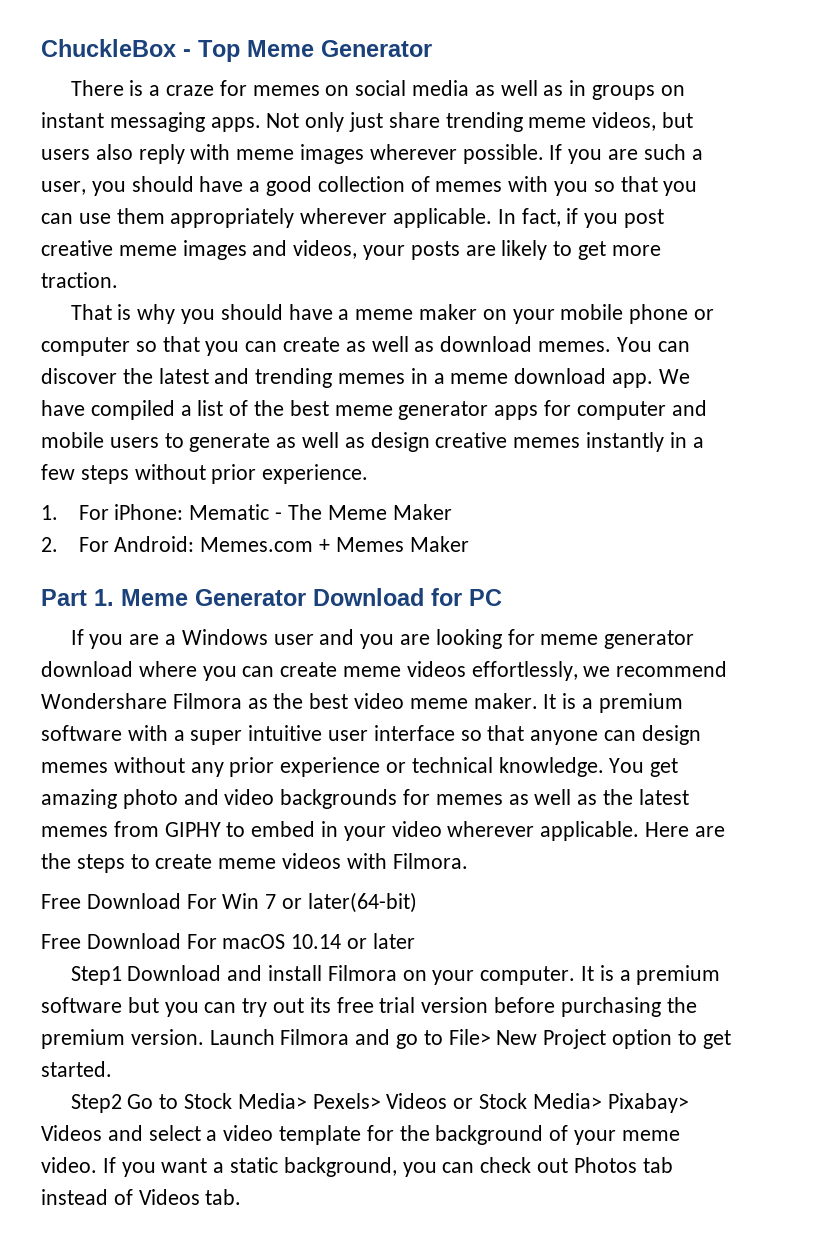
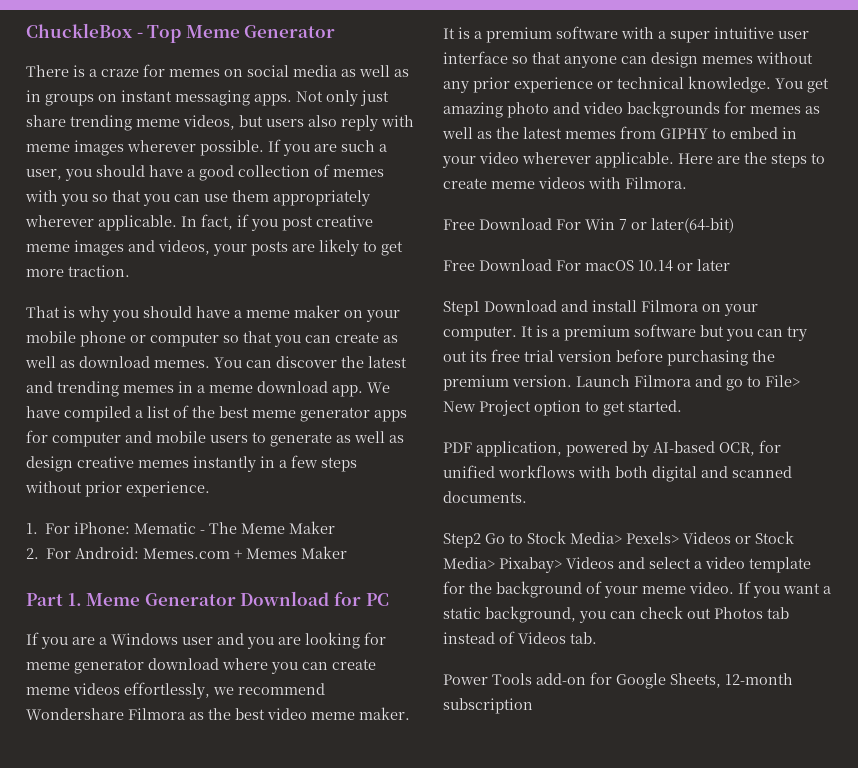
(112, 1069) none -> [443,440,781,457] [443,465,792,482] [443,491,527,503] // PDF application, powered by AI-based OCR, for unified workflows with both digital and scanned documents.
(242, 1197) none -> [443,672,793,689] [443,698,533,714] // Power Tools add-on for Google Sheets, 12-month subscription

